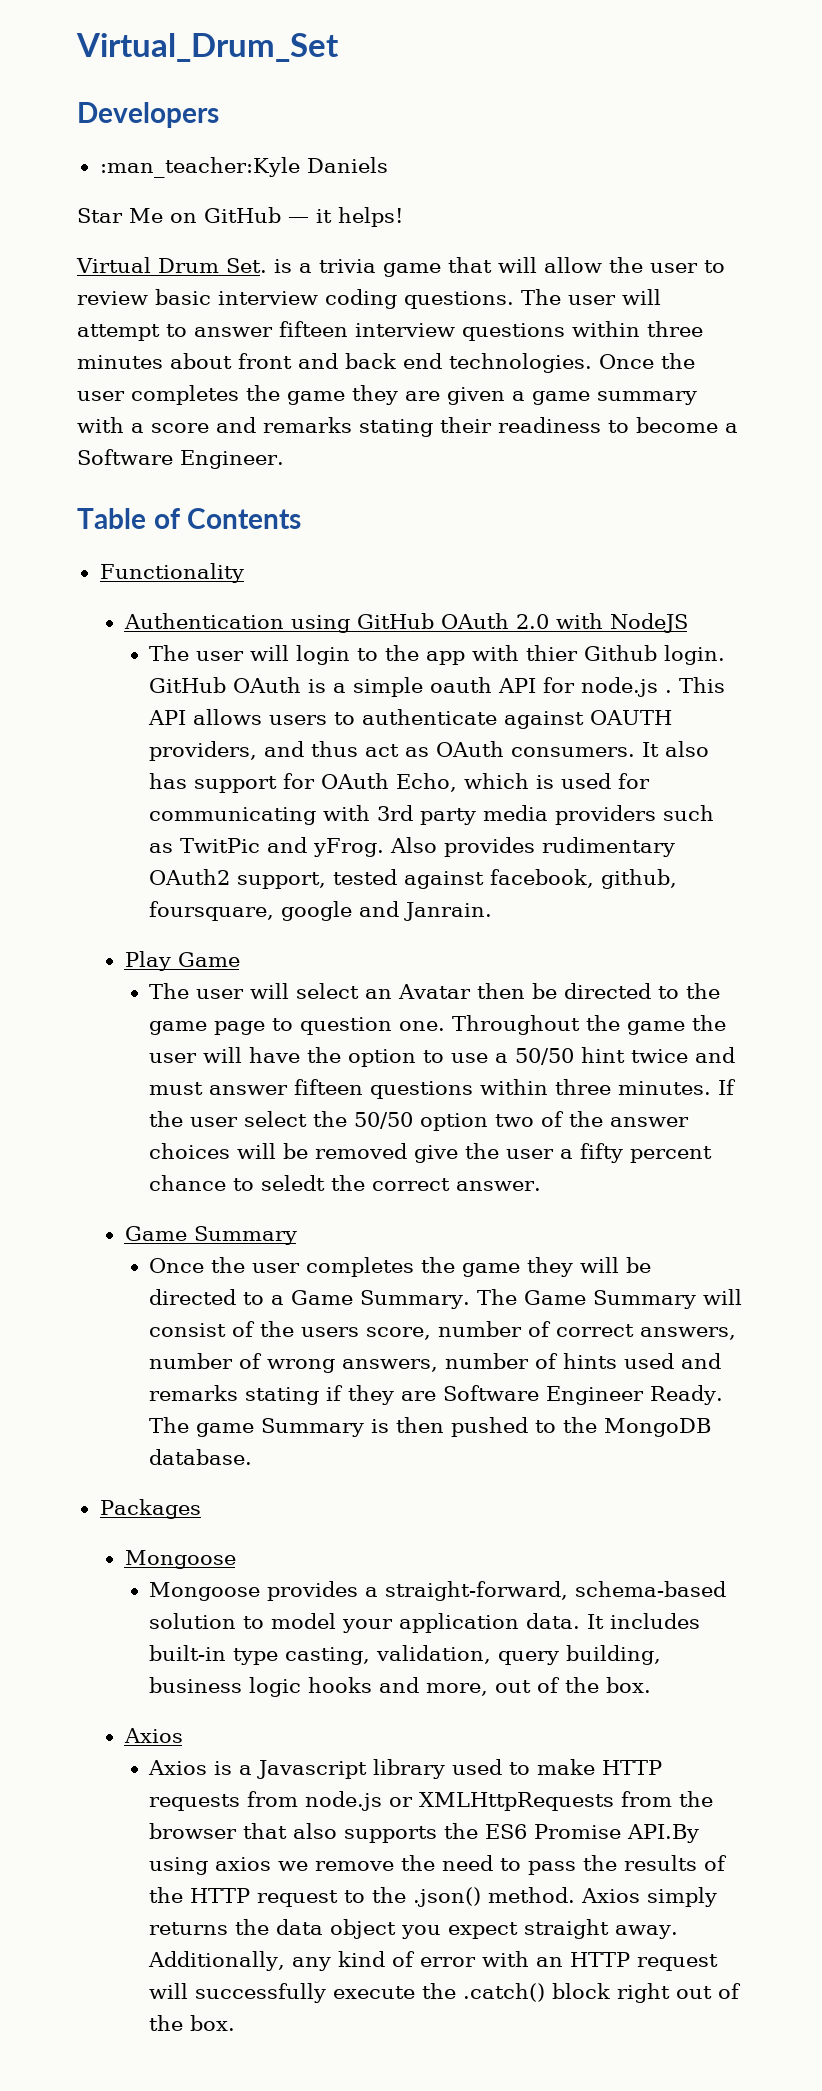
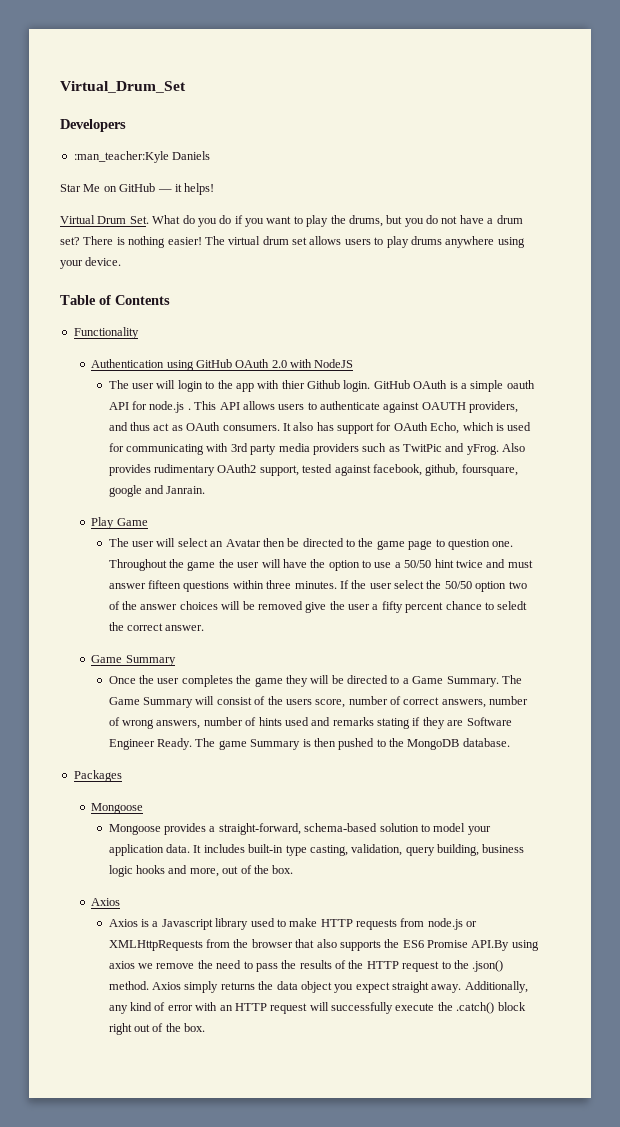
[274,257,725,277] [77,289,661,309] [77,321,703,341] [77,353,695,373] [77,385,697,405] [77,417,738,437] [77,449,284,469] is a trivia game that will allow the user to review basic interview coding questions. The user will attempt to answer fifteen interview questions within three minutes about front and back end technologies. Once the user completes the game they are given a game summary with a score and remarks stating their readiness to become a Software Engineer. -> [152,215,523,227] [60,236,525,248] [60,257,122,269] What do you do if you want to play the drums, but you do not have a drum set? There is nothing easier! The virtual drum set allows users to play drums anywhere using your device.

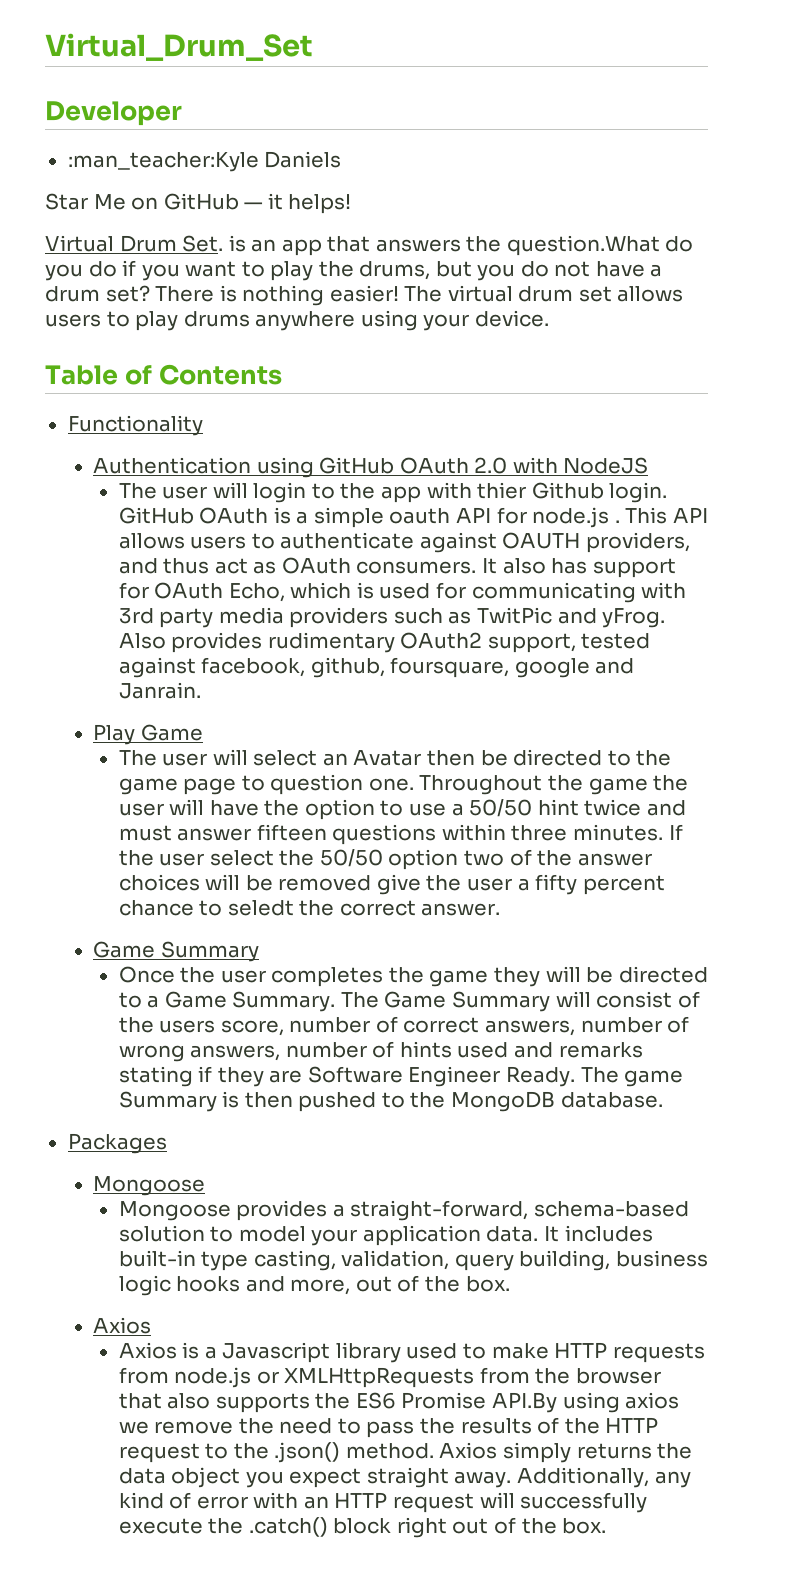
[60,119,126,132] Developers -> [45,101,182,126] Developer
[152,215,181,224] What -> [228,235,660,256] is an app that answers the question.What

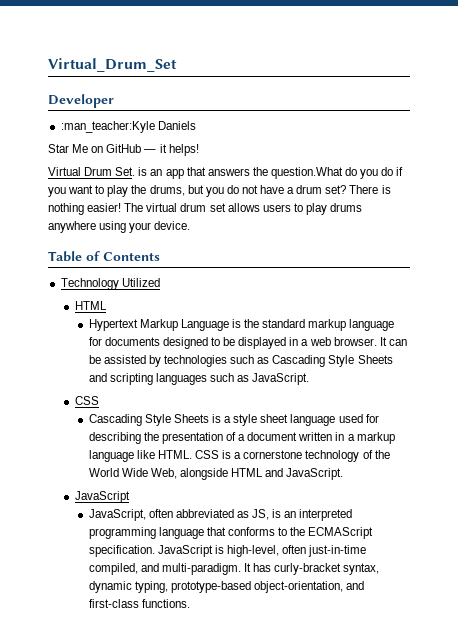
[67,415,203,436] [93,457,649,478] [118,482,668,503] [118,507,708,528] [118,532,690,553] [118,557,676,578] [118,582,687,603] [118,607,666,628] [118,632,651,653] [118,657,635,678] [118,682,201,699] [93,724,203,745] [118,749,672,766] [118,774,689,795] [118,799,686,820] [118,824,683,845] [118,849,652,870] [118,874,665,895] [118,900,501,916] [93,941,259,962] [118,966,708,987] [118,991,700,1012] [118,1016,690,1036] [118,1041,643,1062] [118,1066,684,1087] [118,1091,663,1112] [67,1133,167,1154] [93,1176,206,1196] [118,1200,689,1221] [118,1225,653,1246] [118,1250,708,1271] [118,1275,510,1296] [93,1317,152,1334] [118,1342,705,1363] [118,1367,661,1388] [118,1392,680,1413] [118,1417,659,1438] [118,1442,693,1463] [118,1467,691,1488] [118,1492,648,1513] [118,1517,607,1538] Functionality // Authentication using GitHub OAuth 2.0 with NodeJS // The user will login to the app with thier Github login. GitHub OAuth is a simple oauth API for node.js . This API allows users to authenticate against OAUTH providers, and thus act as OAuth consumers. It also has support for OAuth Echo, which is used for communicating with 3rd party media providers such as TwitPic and yFrog. Also provides rudimentary OAuth2 support, tested against facebook, github, foursquare, google and Janrain. // Play Game // The user will select an Avatar then be directed to the game page to question one. Throughout the game the user will have the option to use a 50/50 hint twice and must answer fifteen questions within three minutes. If the user select the 50/50 option two of the answer choices will be removed give the user a fifty percent chance to seledt the correct answer. // Game Summary // Once the user completes the game they will be directed to a Game Summary. The Game Summary will consist of the users score, number of correct answers, number of wrong answers, number of hints used and remarks stating if they are Software Engineer Ready. The game Summary is then pushed to the MongoDB database. // Packages // Mongoose // Mongoose provides a straight-forward, schema-based solution to model your application data. It includes built-in type casting, validation, query building, business logic hooks and more, out of the box. // Axios // Axios is a Javascript library used to make HTTP requests from node.js or XMLHttpRequests from the browser that also supports the ES6 Promise API.By using axios we remove the need to pass the results of the HTTP request to the .json() method. Axios simply returns the data object you expect straight away. Additionally, any kind of error with an HTTP request will successfully execute the .catch() block right out of the box. -> [60,278,160,290] [74,301,107,310] [88,319,395,331] [88,337,407,349] [88,355,393,367] [88,373,310,385] [74,396,99,405] [88,414,379,426] [88,432,395,444] [88,450,390,462] [88,468,344,480] [74,491,130,503] [88,509,353,521] [88,527,374,539] [88,545,367,557] [88,563,380,575] [88,581,365,593] [88,599,190,608] Technology Utilized // HTML // Hypertext Markup Language is the standard markup language for documents designed to be displayed in a web browser. It can be assisted by technologies such as Cascading Style Sheets and scripting languages such as JavaScript. // CSS // Cascading Style Sheets is a style sheet language used for describing the presentation of a document written in a markup language like HTML. CSS is a cornerstone technology of the World Wide Web, alongside HTML and JavaScript. // JavaScript // JavaScript, often abbreviated as JS, is an interpreted programming language that conforms to the ECMAScript specification. JavaScript is high-level, often just-in-time compiled, and multi-paradigm. It has curly-bracket syntax, dynamic typing, prototype-based object-orientation, and first-class functions.

